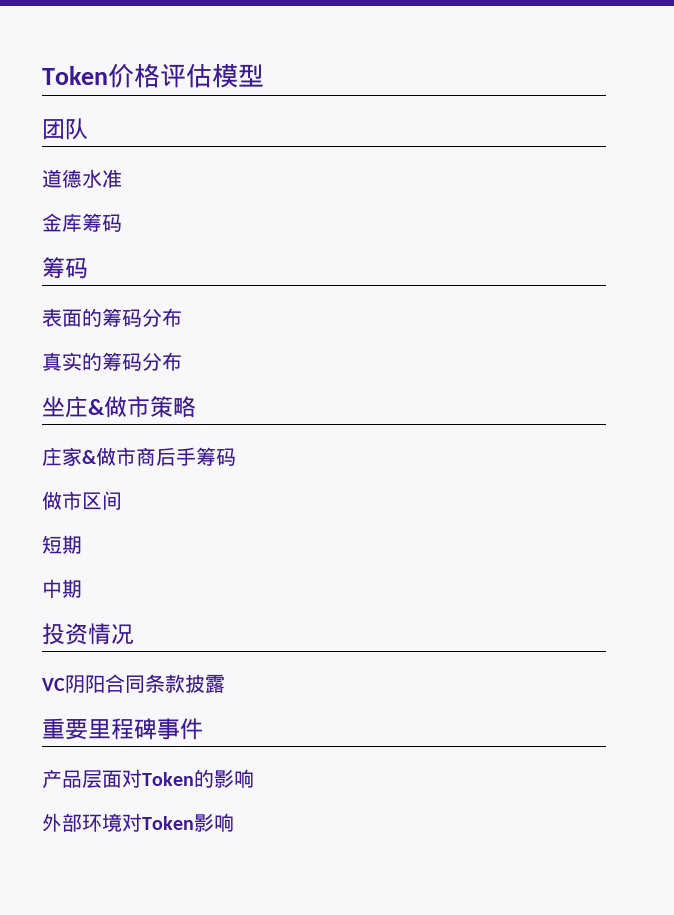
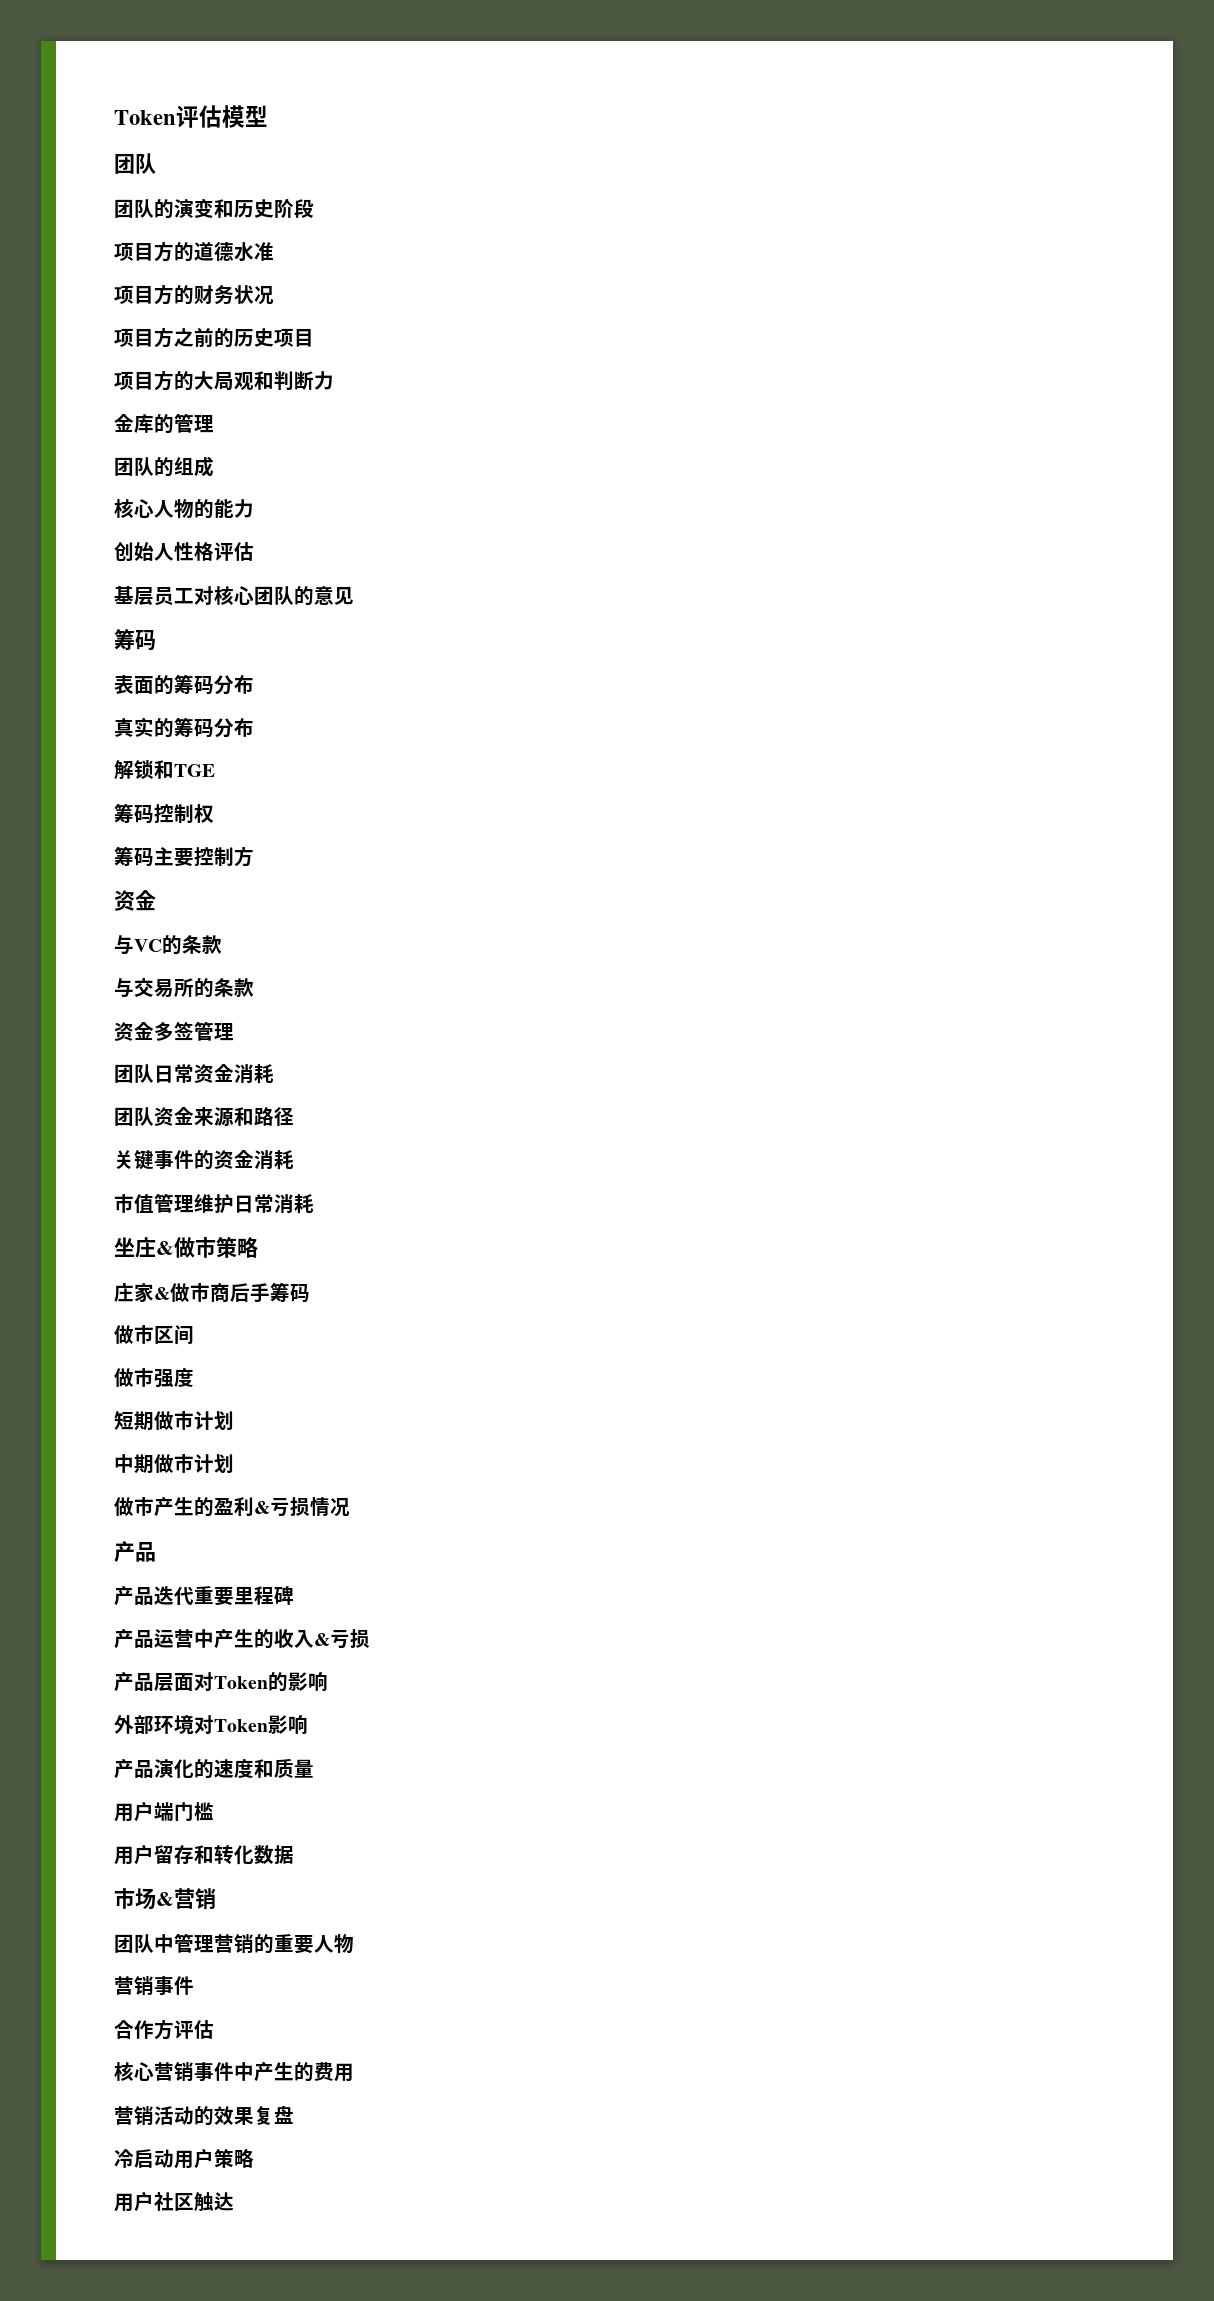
[42,63,160,88] Token价格 -> [114,110,176,125] Token
[42,169,122,188] [42,213,122,232] 道德水准 // 金库筹码 -> [114,198,314,219] [114,241,274,262] [114,284,274,305] [114,327,314,348] [114,370,334,391] [114,413,214,434] [114,456,214,477] [114,499,254,519] [114,542,254,561] [114,585,354,606] 团队的演变和历史阶段 // 项目方的道德水准 // 项目方的财务状况 // 项目方之前的历史项目 // 项目方的大局观和判断力 // 金库的管理 // 团队的组成 // 核心人物的能力 // 创始人性格评估 // 基层员工对核心团队的意见
(182, 361) none -> [114,760,215,780] [114,803,214,824] [114,846,254,867] [114,890,156,911] [114,935,222,955] [114,978,254,998] [114,1021,234,1041] [114,1064,274,1084] [114,1107,294,1127] [114,1150,294,1170] [114,1193,314,1214] // 解锁和TGE // 筹码控制权 // 筹码主要控制方 // 资金 // 与VC的条款 // 与交易所的条款 // 资金多签管理 // 团队日常资金消耗 // 团队资金来源和路径 // 关键事件的资金消耗 // 市值管理维护日常消耗
(122, 500) none -> [114,1368,194,1388] // 做市强度
(82, 544) none -> [154,1411,234,1430] 做市计划
[42,623,134,645] [42,674,225,693] [42,718,203,740] // 投资情况 // VC阴阳合同条款披露 // 重要里程碑事件 -> [154,1454,234,1473] [114,1497,350,1517] [114,1541,156,1563] [114,1586,294,1606] [114,1629,370,1649] 做市计划 // 做市产生的盈利&亏损情况 // 产品 // 产品迭代重要里程碑 // 产品运营中产生的收入&亏损
(234, 822) none -> [114,1758,314,1779] [114,1801,214,1822] [114,1844,294,1865] [114,1888,216,1910] [114,1933,354,1954] [114,1976,194,1996] [114,2019,214,2040] [114,2062,354,2082] [114,2105,294,2126] [114,2148,254,2169] [114,2191,234,2212] // 产品演化的速度和质量 // 用户端门槛 // 用户留存和转化数据 // 市场&营销 // 团队中管理营销的重要人物 // 营销事件 // 合作方评估 // 核心营销事件中产生的费用 // 营销活动的效果复盘 // 冷启动用户策略 // 用户社区触达

